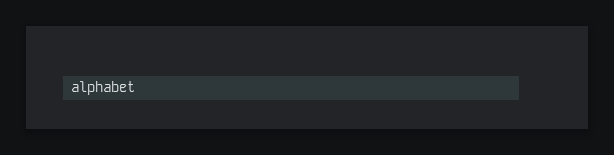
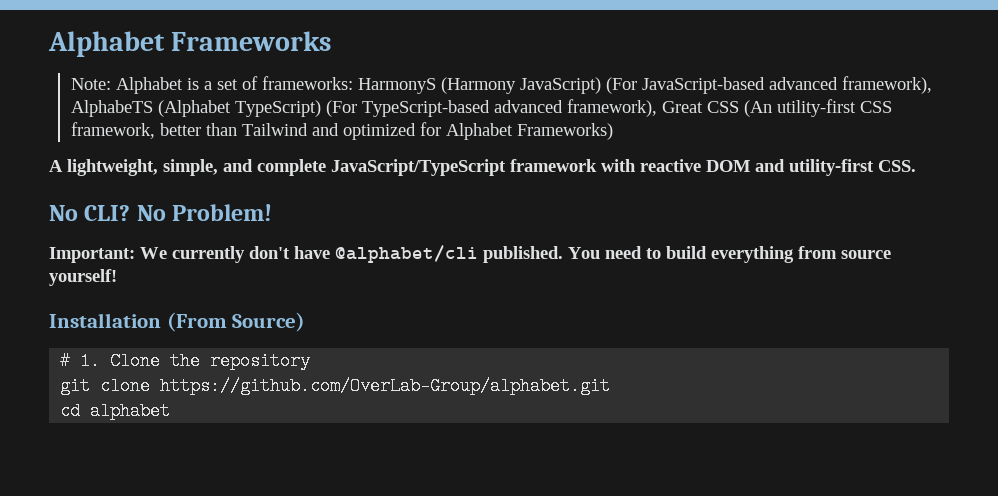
(71, 88) none -> [48,31,332,57] [70,76,932,94] [70,99,892,117] [70,122,613,140] [49,159,916,176] [49,204,273,221] [49,245,891,263] [49,269,117,286] [49,312,306,332] [60,352,311,370] [60,377,611,395] [60,402,81,420] Alphabet Frameworks // Note: Alphabet is a set of frameworks: HarmonyS (Harmony JavaScript) (For JavaScript-based advanced framework), AlphabeTS (Alphabet TypeScript) (For TypeScript-based advanced framework), Great CSS (An utility-first CSS framework, better than Tailwind and optimized for Alphabet Frameworks) // A lightweight, simple, and complete JavaScript/TypeScript framework with reactive DOM and utility-first CSS. // No CLI? No Problem! // Important: We currently don't have @alphabet/cli published. You need to build everything from source yourself! // Installation (From Source) // # 1. Clone the repository // git clone https://github.com/OverLab-Group/alphabet.git // cd

